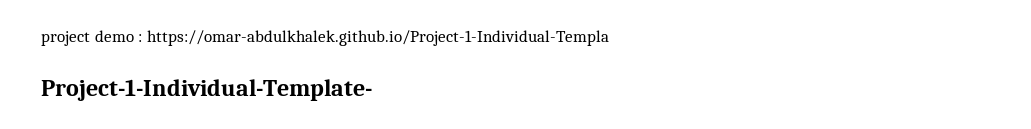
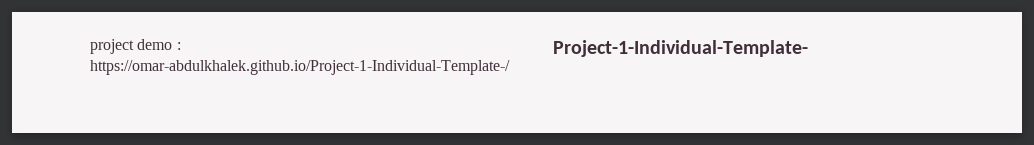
[146,30,609,46] https://omar-abdulkhalek.github.io/Project-1-Individual-Templa -> [90,60,510,75] https://omar-abdulkhalek.github.io/Project-1-Individual-Template-/

